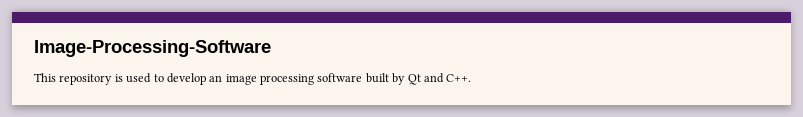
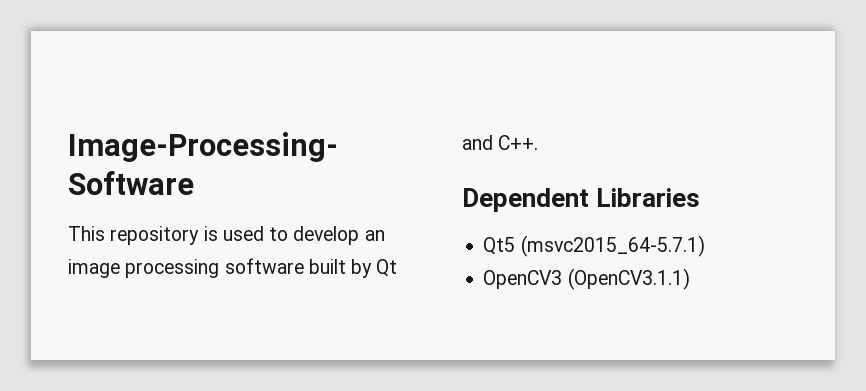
(472, 78) none -> [462,188,701,212] [483,235,705,257] [483,268,690,290] // Dependent Libraries // Qt5 (msvc2015_64-5.7.1) // OpenCV3 (OpenCV3.1.1)

